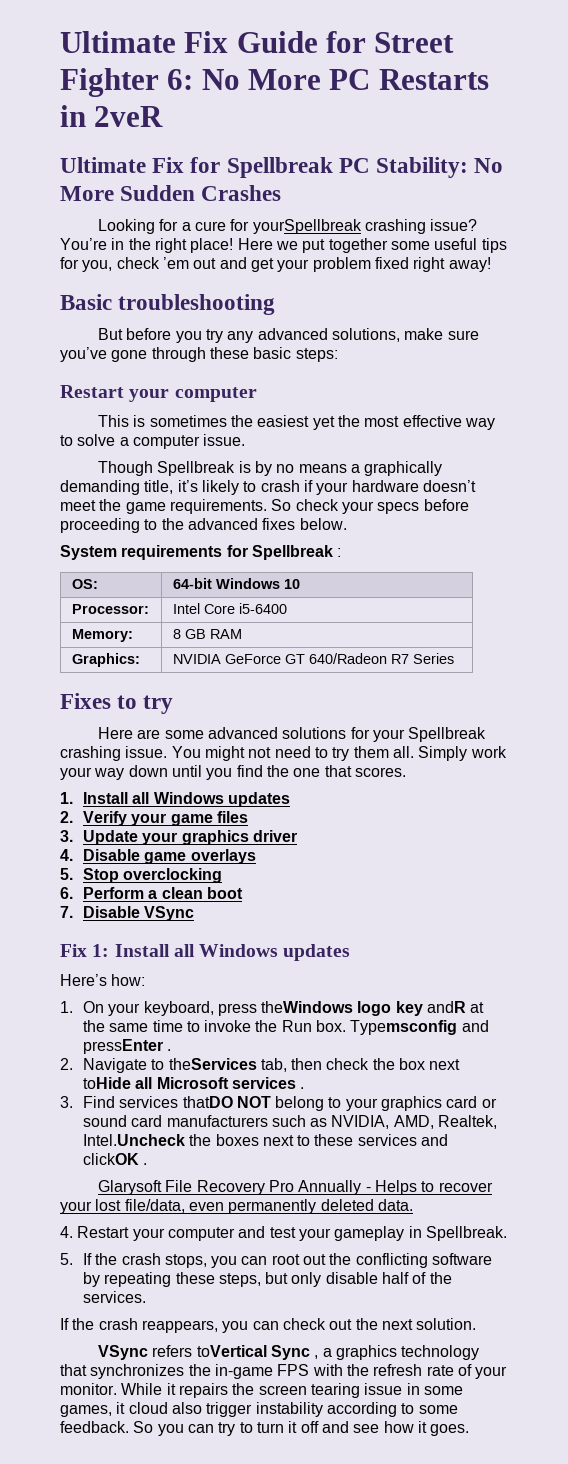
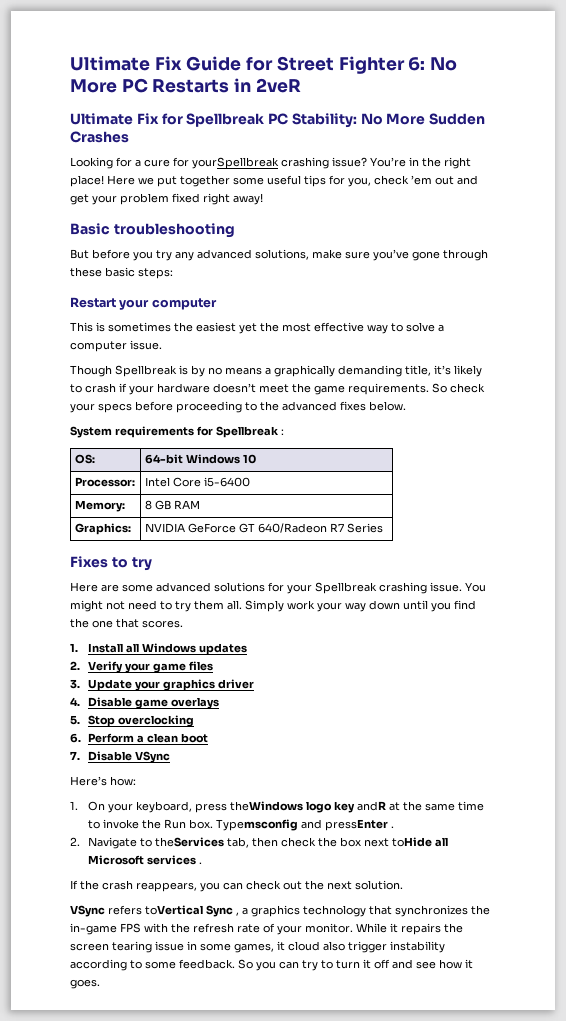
[60,944,351,961] // Fix 1: Install all Windows updates -> (170, 757) none
[60,1096,497,1111] [82,1115,498,1129] [82,1134,449,1146] [82,1153,148,1165] [97,1180,493,1195] [60,1199,413,1214] [60,1226,507,1241] [60,1253,493,1268] [82,1272,452,1287] [82,1291,146,1303] // 3. Find services thatDO NOT belong to your graphics card or sound card manufacturers such as NVIDIA, AMD, Realtek, Intel.Uncheck the boxes next to these services and clickOK . // Glarysoft File Recovery Pro Annually - Helps to recover your lost file/data, even permanently deleted data. // 4. Restart your computer and test your gameplay in Spellbreak. // 5. If the crash stops, you can root out the conflicting software by repeating these steps, but only disable half of the services. -> (202, 863) none

